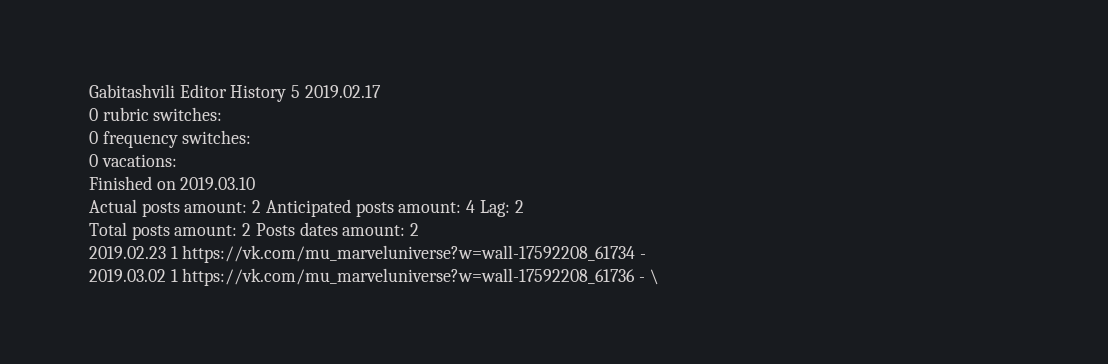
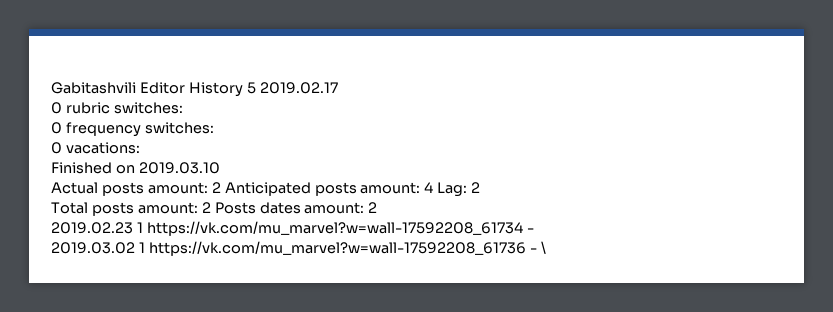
[182,245,636,263] https://vk.com/mu_marveluniverse?w=wall-17592208_61734 -> [146,221,523,236] https://vk.com/mu_marvel?w=wall-17592208_61734
[182,268,636,286] https://vk.com/mu_marveluniverse?w=wall-17592208_61736 -> [148,241,526,256] https://vk.com/mu_marvel?w=wall-17592208_61736

